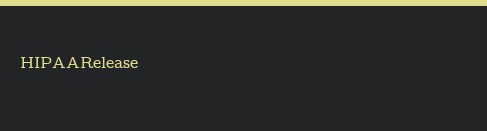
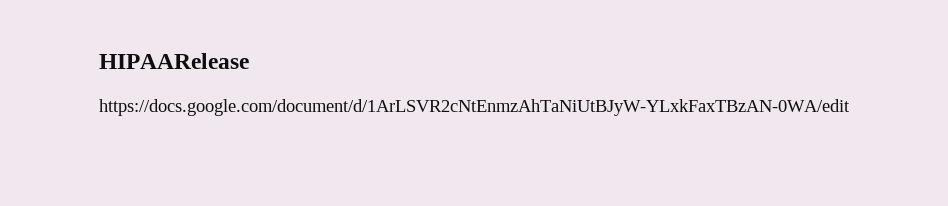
(138, 62) none -> [99,99,850,116] // https://docs.google.com/document/d/1ArLSVR2cNtEnmzAhTaNiUtBJyW-YLxkFaxTBzAN-0WA/edit

